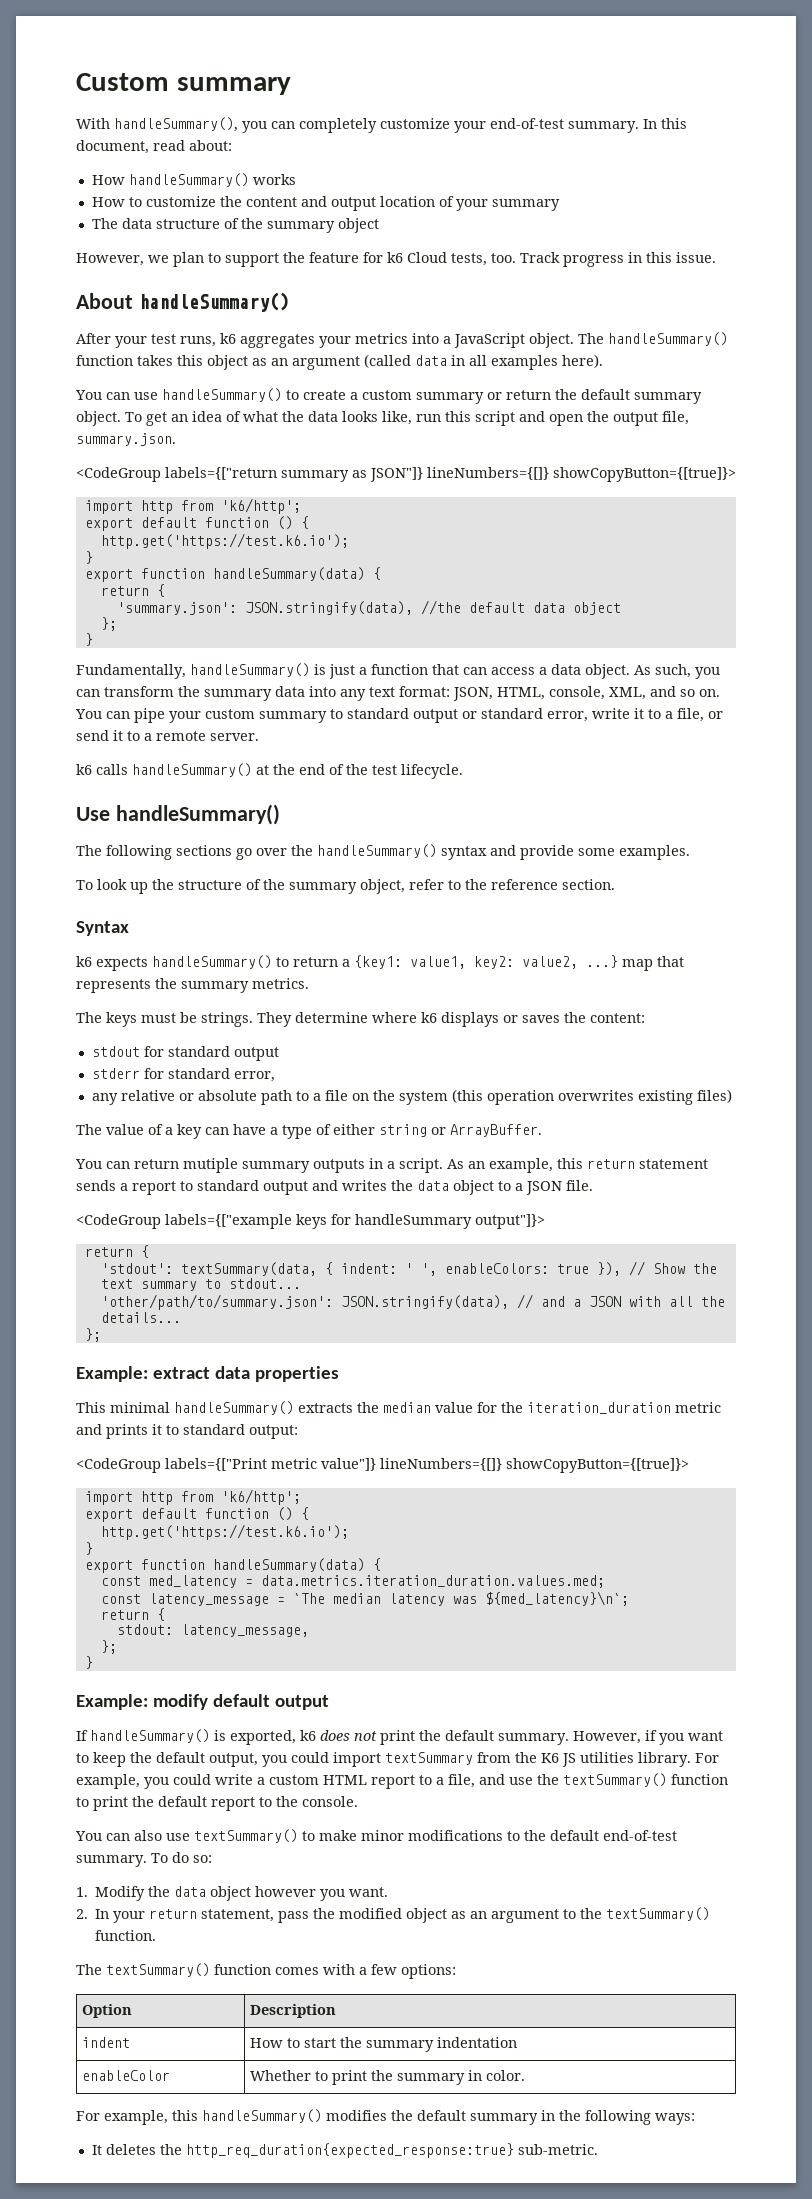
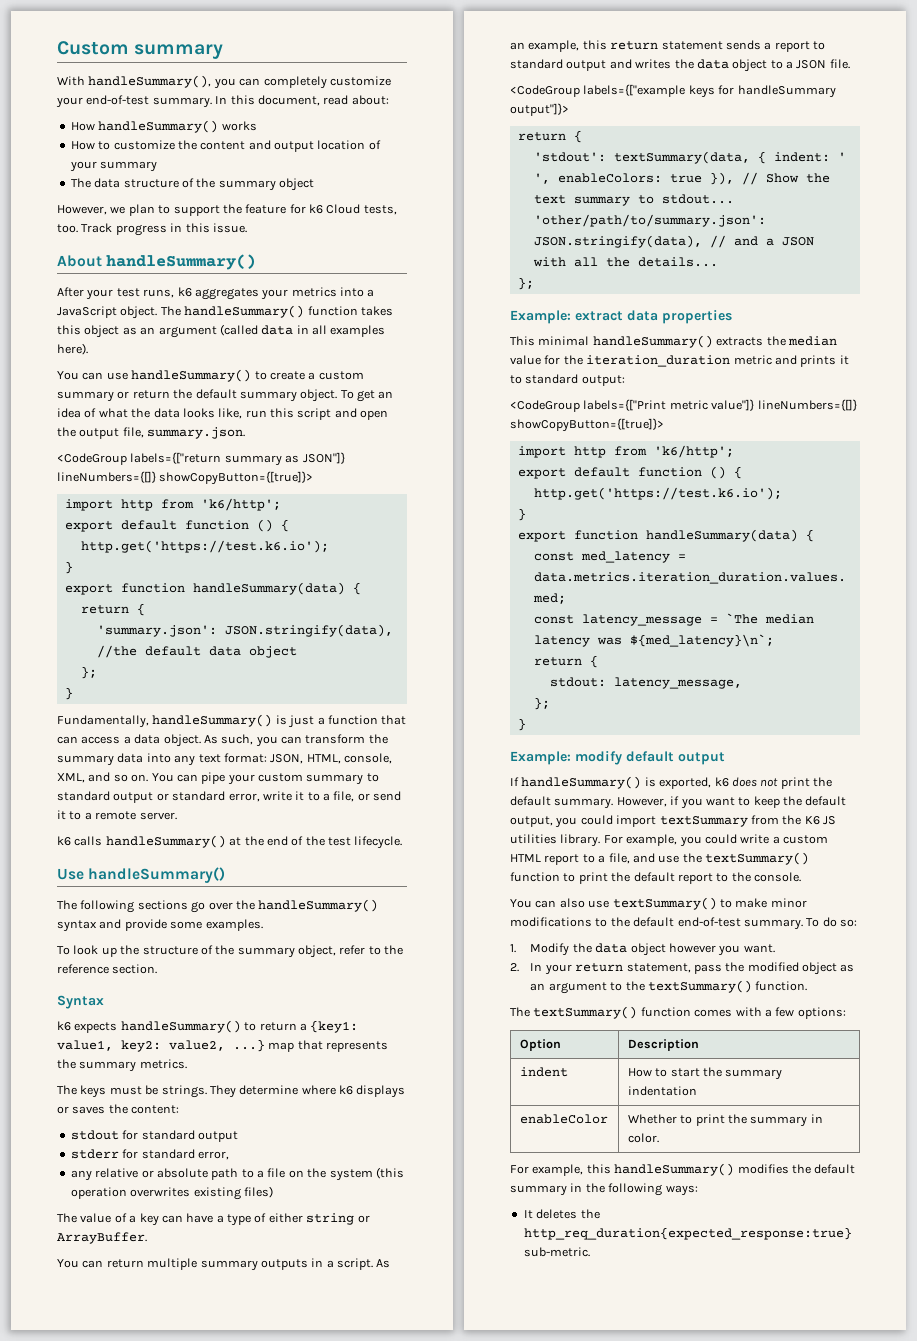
[183,1158,238,1173] mutiple -> [147,1258,198,1270] multiple

